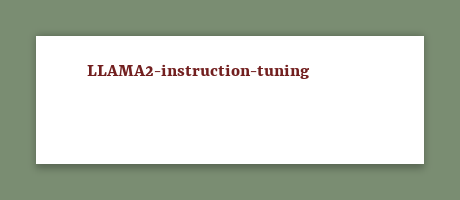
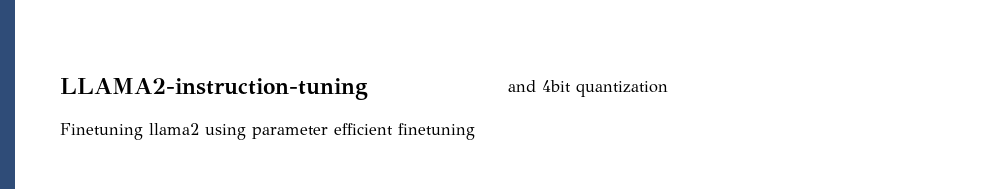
(310, 71) none -> [60,123,475,140] [508,80,668,97] // Finetuning llama2 using parameter efficient finetuning and 4bit quantization

